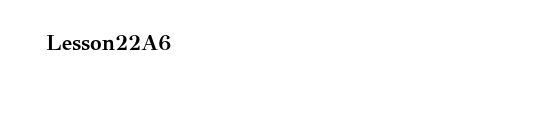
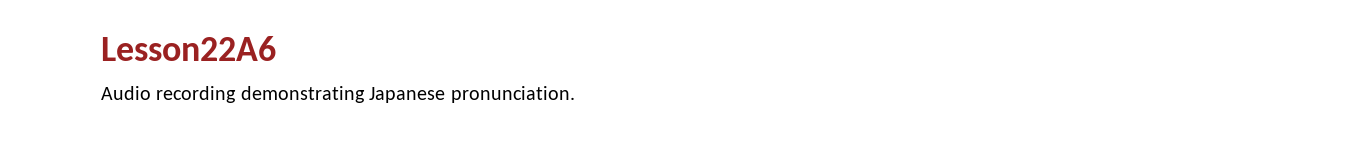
(171, 43) none -> [101,86,575,103] // Audio recording demonstrating Japanese pronunciation.

